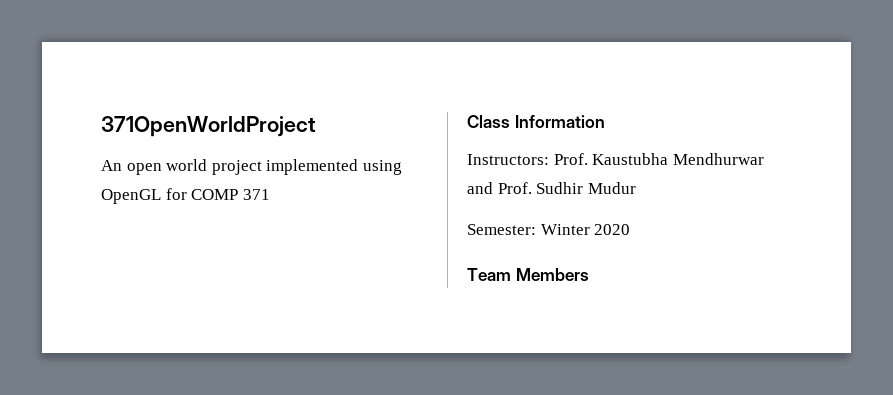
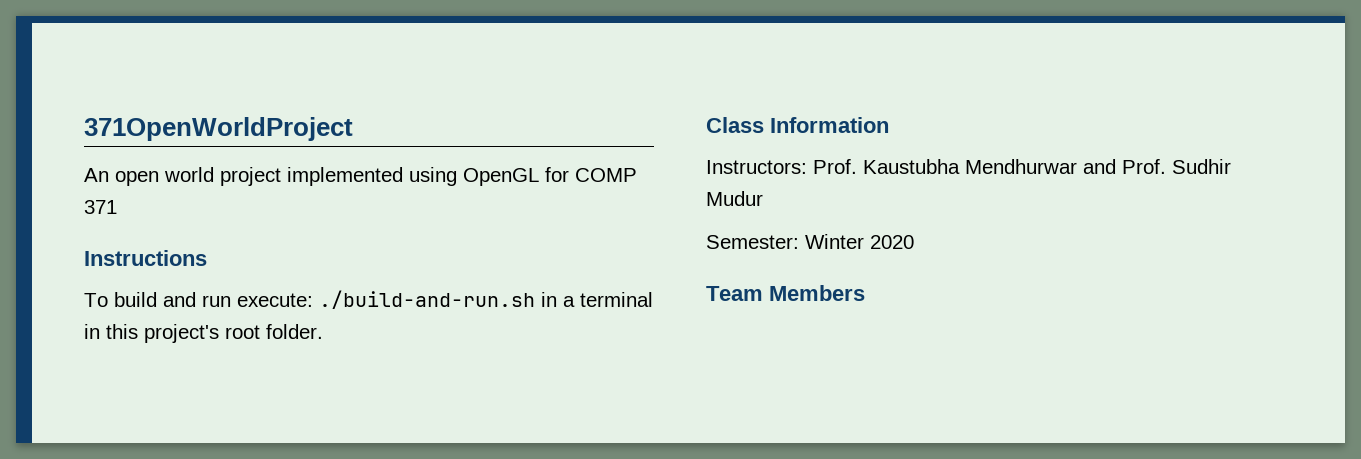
(270, 194) none -> [84,250,207,266] [84,290,653,309] [84,324,323,343] // Instructions // To build and run execute: ./build-and-run.sh in a terminal in this project's root folder.

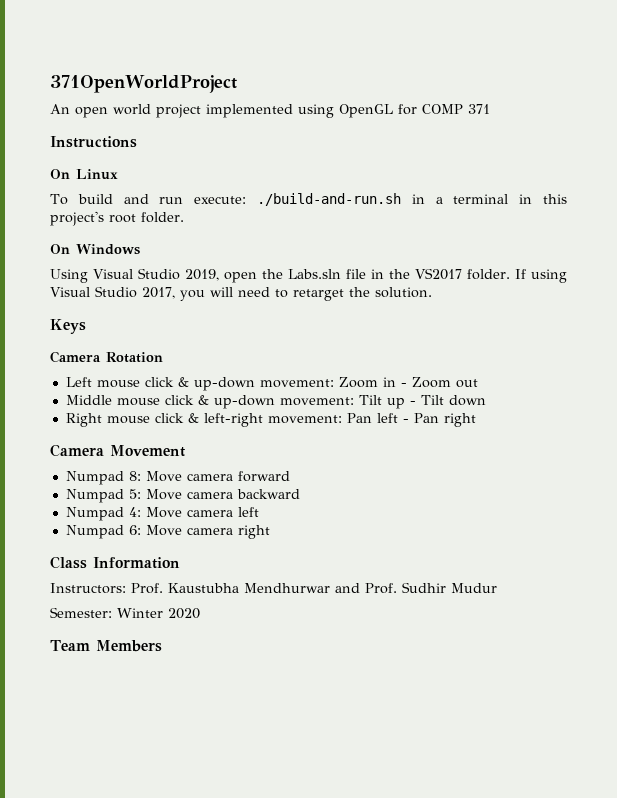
(207, 258) none -> [50,169,118,180] // On Linux
(323, 331) none -> [50,244,140,255] [50,268,567,283] [50,286,432,301] [50,319,86,334] [50,351,163,363] [65,377,478,391] [65,395,486,409] [65,413,476,427] [50,444,185,457] [65,471,290,485] [65,489,300,503] [65,507,259,521] [65,525,270,539] // On Windows // Using Visual Studio 2019, open the Labs.sln file in the VS2017 folder. If using Visual Studio 2017, you will need to retarget the solution. // Keys // Camera Rotation // Left mouse click & up-down movement: Zoom in - Zoom out // Middle mouse click & up-down movement: Tilt up - Tilt down // Right mouse click & left-right movement: Pan left - Pan right // Camera Movement // Numpad 8: Move camera forward // Numpad 5: Move camera backward // Numpad 4: Move camera left // Numpad 6: Move camera right

